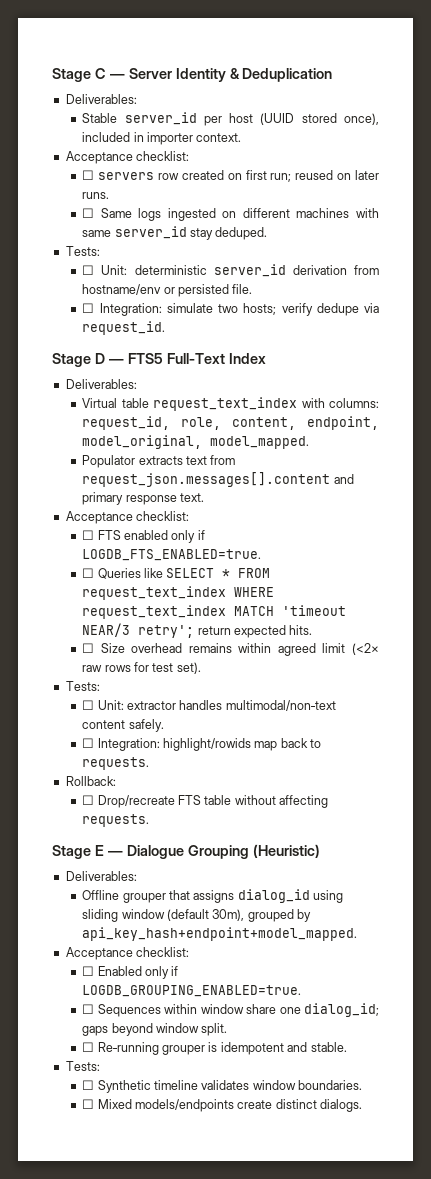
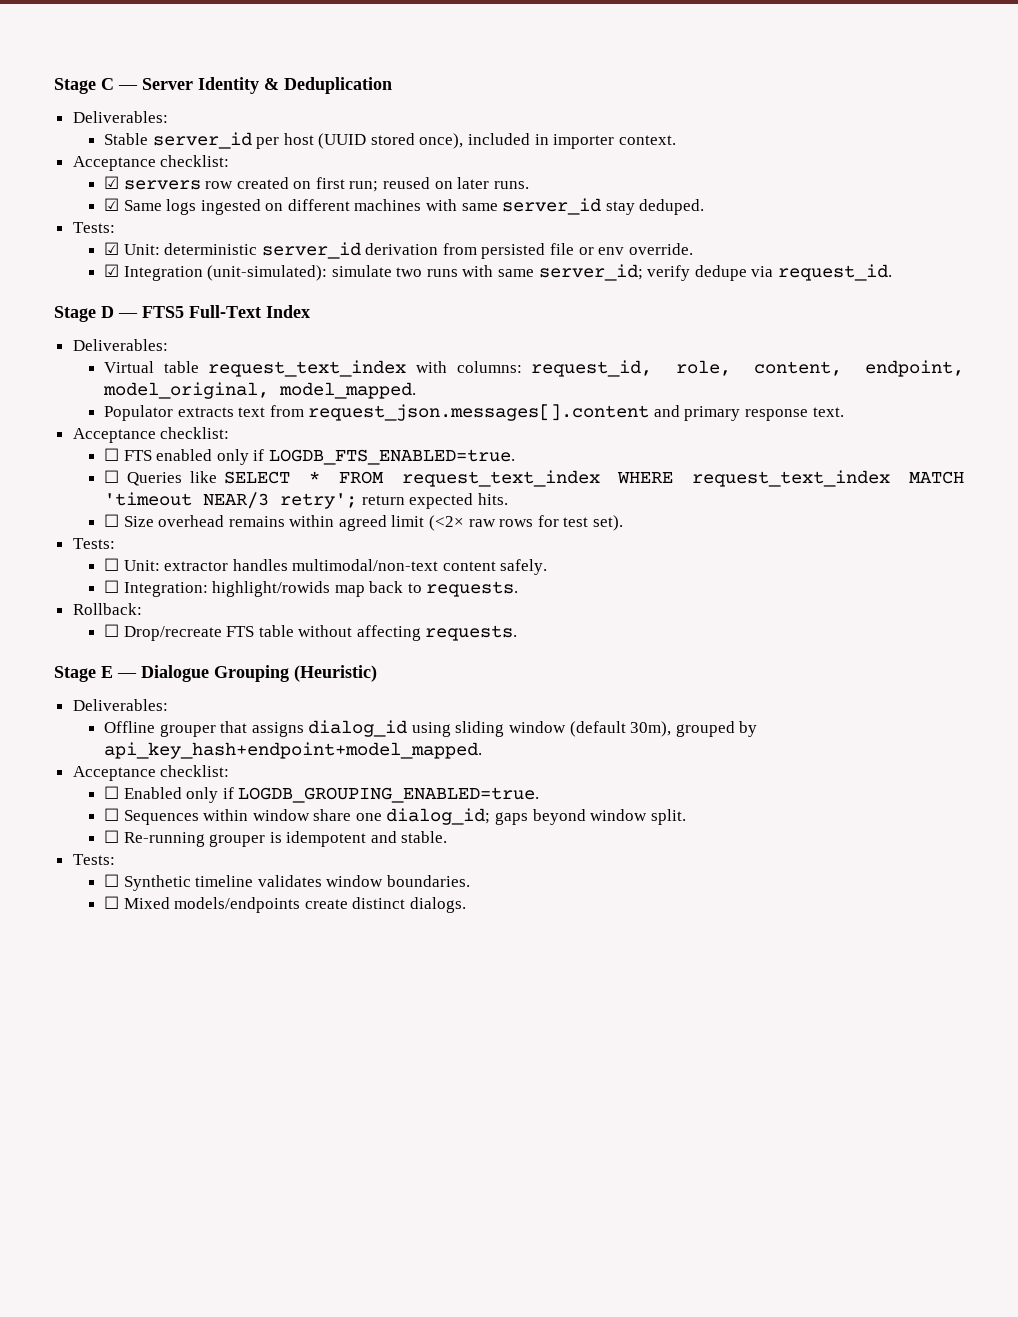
[82,170,95,180] ☐ -> [103,176,119,189] ☑
[82,208,95,218] ☐ -> [103,198,119,211] ☑
[82,265,95,275] ☐ -> [103,242,119,255] ☑
[82,284,253,297] [82,303,277,316] hostname/env or persisted file. // ☐ Integration: simulate two hosts; -> [481,243,693,259] [103,264,643,281] persisted file or env override. // ☑ Integration (unit-simulated): simulate two runs with same server_id;

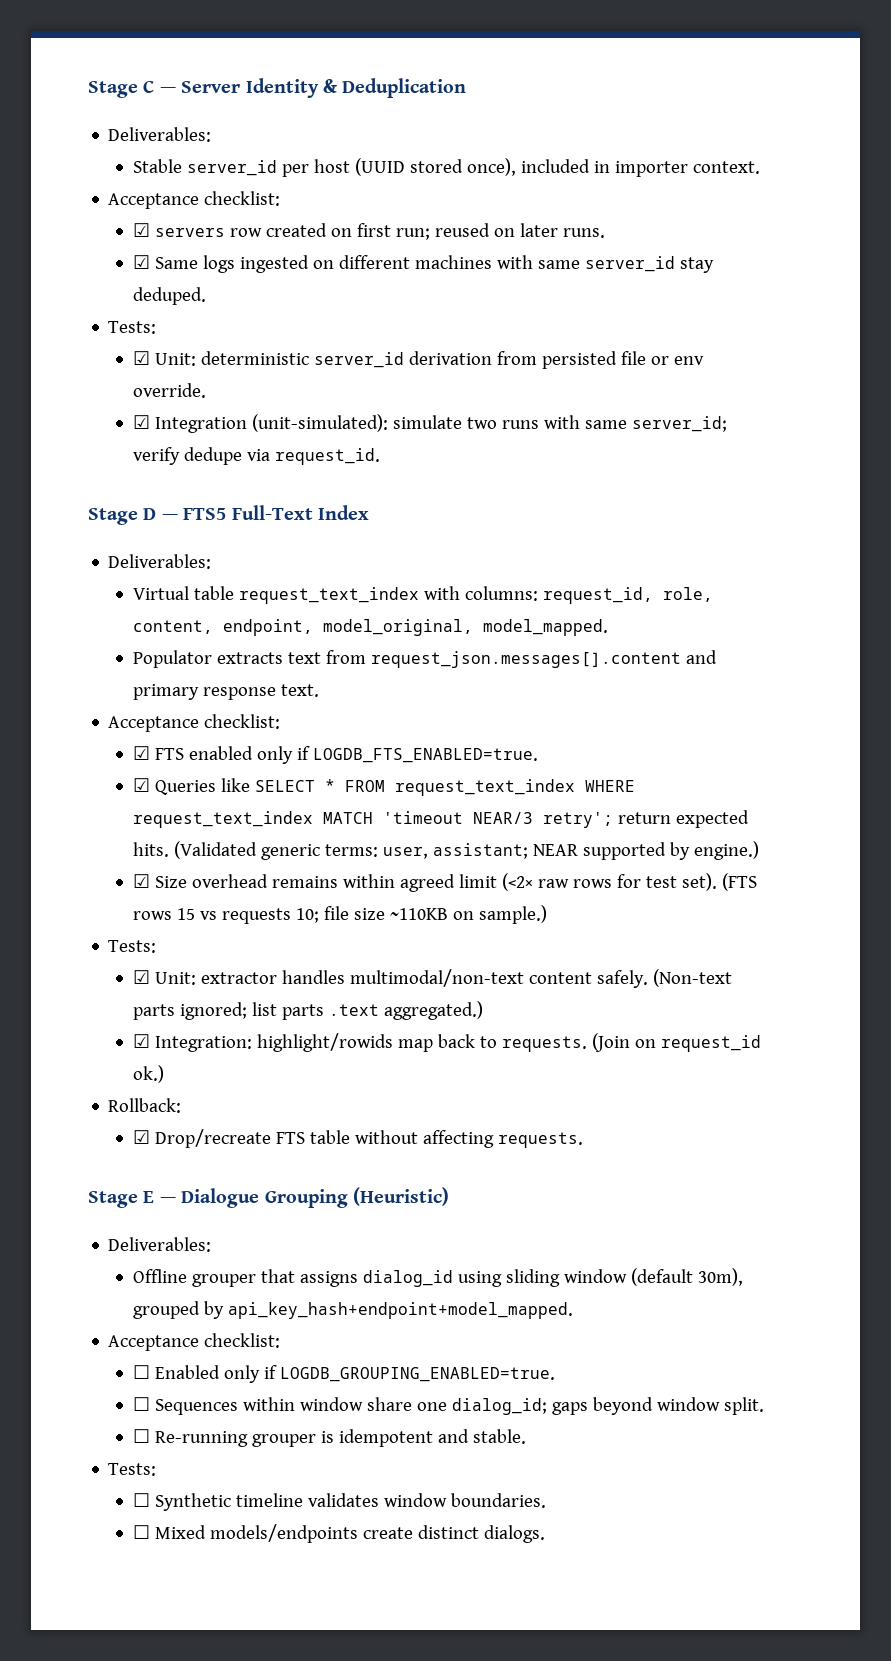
[103,448,119,461] ☐ -> [133,746,151,760] ☑
[103,470,119,483] ☐ -> [133,778,151,792] ☑
[103,514,119,527] // ☐ -> [174,841,760,860] [133,874,151,888] (Validated generic terms: user, assistant; NEAR supported by engine.) // ☑
[72,538,115,549] [103,558,119,571] // Tests: // ☐ -> [722,873,758,891] [133,905,548,924] [108,940,157,953] [133,970,151,984] (FTS rows 15 vs requests 10; file size ~110KB on sample.) // Tests: // ☑
[103,580,119,593] // ☐ -> [653,969,733,987] [133,1001,484,1020] [133,1034,151,1048] (Non-text parts ignored; list parts .text aggregated.) // ☑
(519, 589) none -> [592,1033,762,1052] [133,1065,165,1083] (Join on request_id ok.)
[103,624,119,637] ☐ -> [133,1130,151,1144] ☑

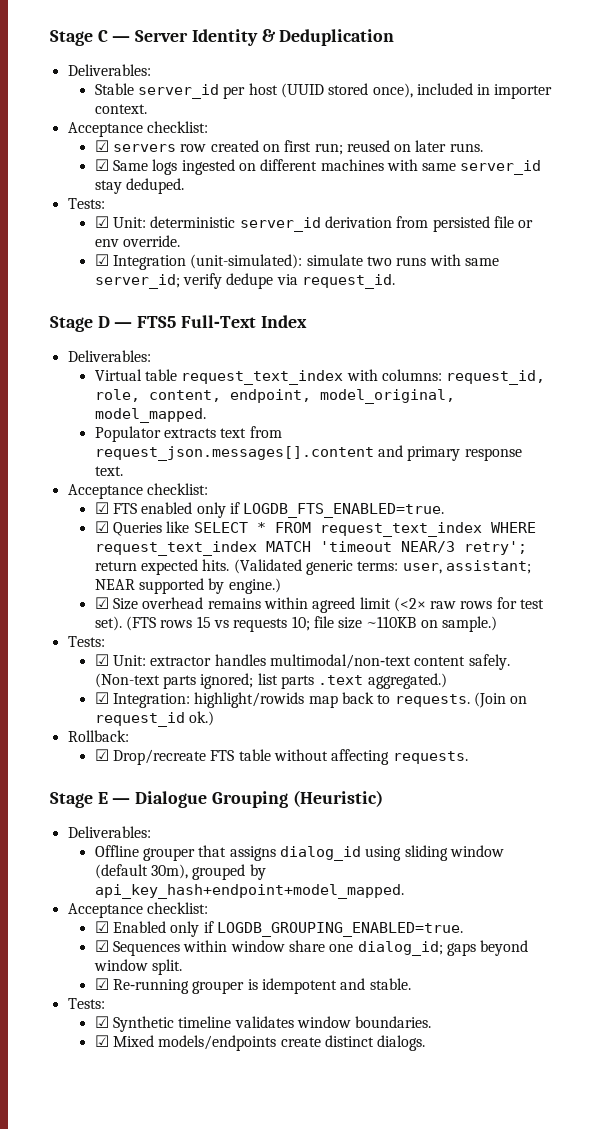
[133,1365,151,1379] ☐ -> [94,921,109,933] ☑
[133,1397,151,1411] ☐ -> [94,940,109,952] ☑
[133,1429,151,1443] ☐ -> [94,978,109,990] ☑
[133,1493,151,1507] ☐ -> [94,1016,109,1028] ☑
[133,1525,151,1539] ☐ -> [94,1035,109,1047] ☑

